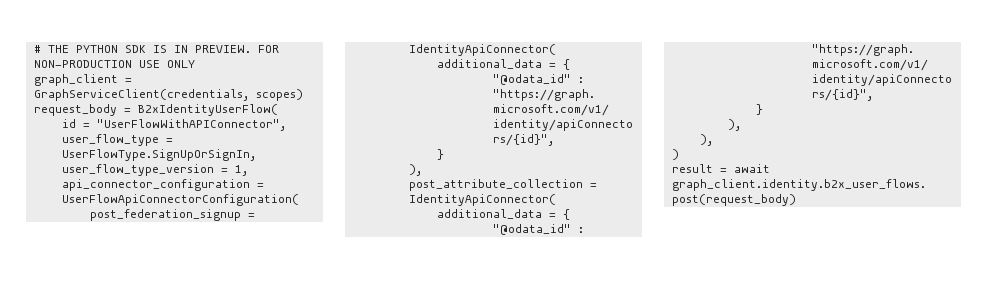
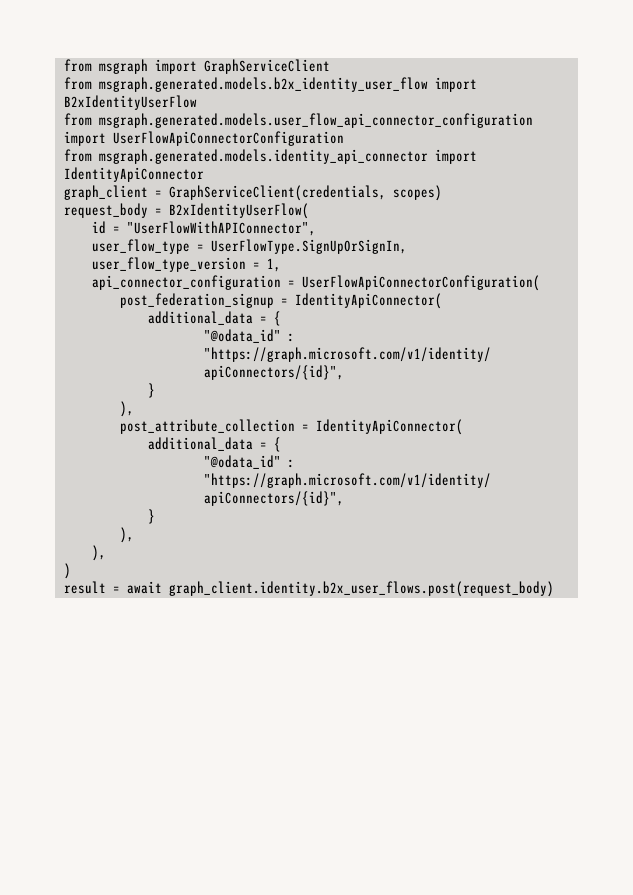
[33,45,279,53] [33,60,195,68] # THE PYTHON SDK IS IN PREVIEW. FOR NON-PRODUCTION USE ONLY -> [63,59,330,74] [63,77,477,92] [63,95,197,110] [63,113,533,128] [63,131,344,146] [63,149,477,164] [63,167,204,182] from msgraph import GraphServiceClient // from msgraph.generated.models.b2x_identity_user_flow import B2xIdentityUserFlow // from msgraph.generated.models.user_flow_api_connector_configuration import UserFlowApiConnectorConfiguration // from msgraph.generated.models.identity_api_connector import IdentityApiConnector

